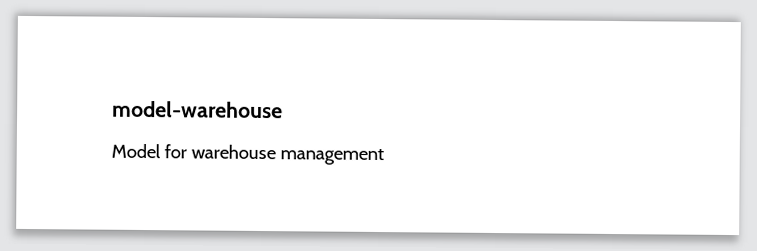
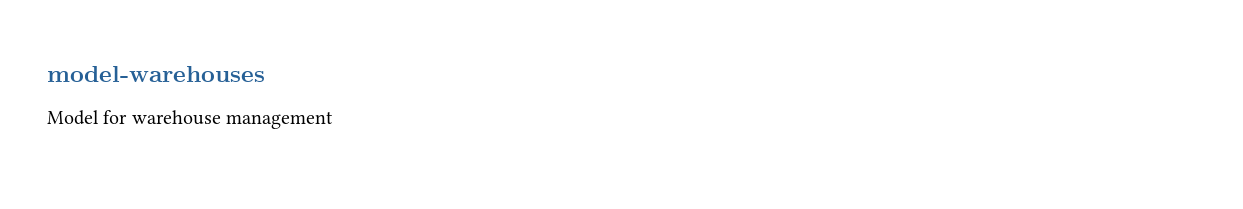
[112,100,283,119] model-warehouse -> [47,66,265,82] model-warehouses

